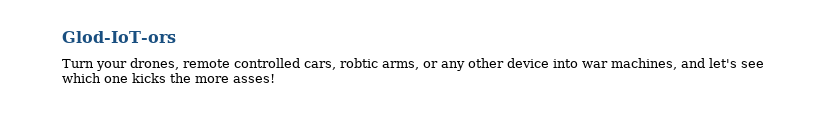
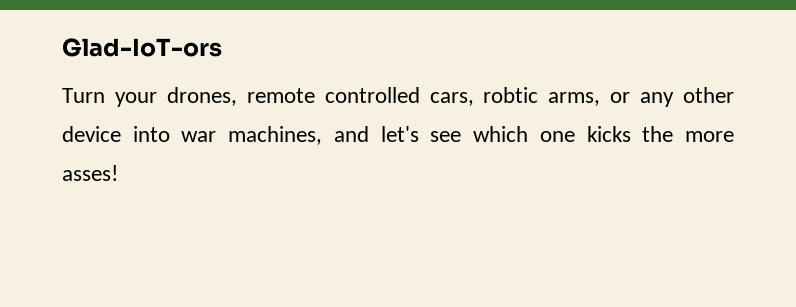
[62,31,176,43] Glod-IoT-ors -> [62,38,222,57] Glad-IoT-ors

